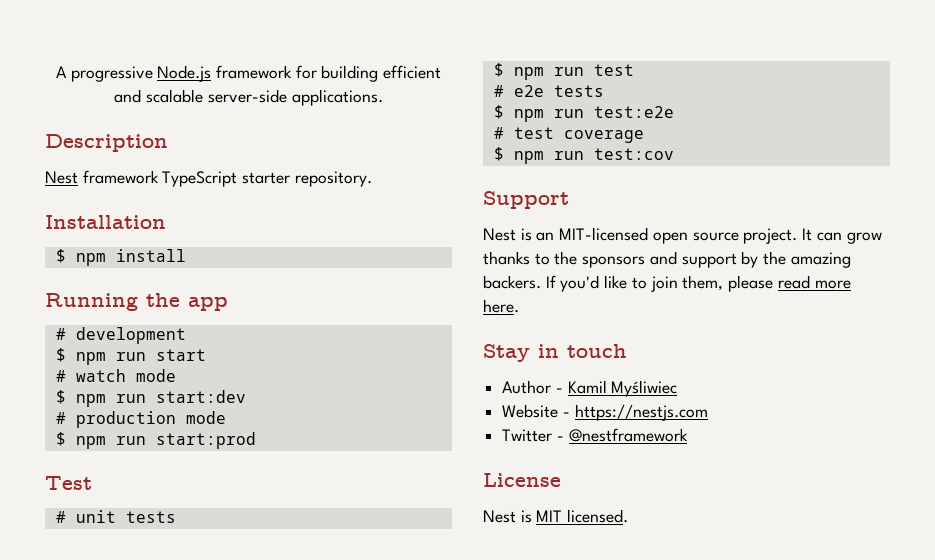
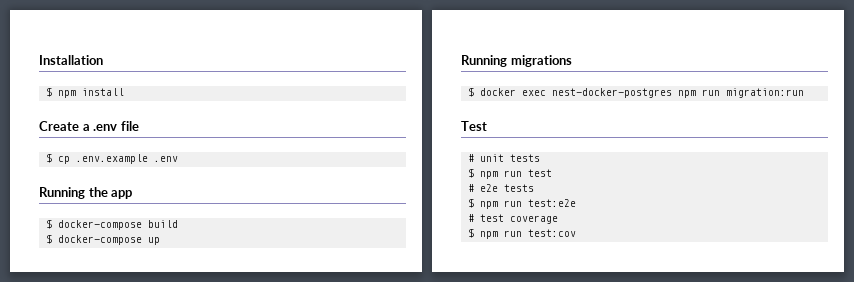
[55,65,442,82] [114,89,383,106] [45,134,168,152] [45,170,372,187] [45,215,166,229] [55,249,186,266] [45,293,228,311] [55,327,186,344] [55,348,206,365] [55,369,176,382] [55,390,246,407] [55,411,226,428] [55,432,256,449] A progressive Node.js framework for building efficient and scalable server-side applications. // Description // Nest framework TypeScript starter repository. // Installation // $ npm install // Running the app // # development // $ npm run start // # watch mode // $ npm run start:dev // # production mode // $ npm run start:prod -> [39,55,103,65] [45,87,124,98] [39,121,139,131] [45,153,178,164] [39,187,133,199] [45,219,178,230] [45,234,160,245] [461,55,572,67] [467,87,804,98] Installation // $ npm install // Create a .env file // $ cp .env.example .env // Running the app // $ docker-compose build // $ docker-compose up // Running migrations // $ docker exec nest-docker-postgres npm run migration:run
[483,191,569,209] [483,227,882,244] [483,251,851,268] [483,275,851,292] [483,299,519,313] [483,344,627,362] [502,380,678,397] [502,404,708,421] [502,428,688,442] [483,473,561,487] [483,509,629,523] // Support // Nest is an MIT-licensed open source project. It can grow thanks to the sponsors and support by the amazing backers. If you'd like to join them, please read more here. // Stay in touch // Author - Kamil Myśliwiec // Website - https://nestjs.com // Twitter - @nestframework // License // Nest is MIT licensed. -> (576, 233) none

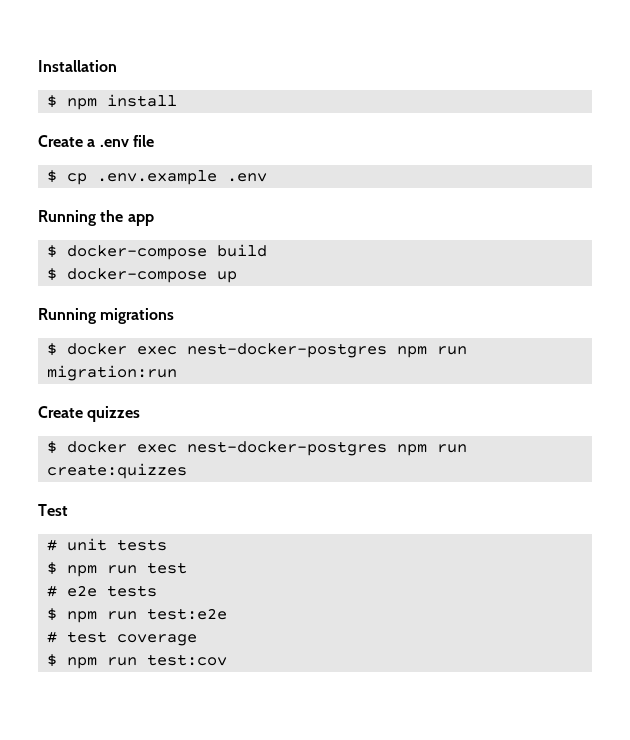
(804, 93) none -> [38,406,141,422] [46,441,467,456] [46,463,187,479] // Create quizzes // $ docker exec nest-docker-postgres npm run create:quizzes

